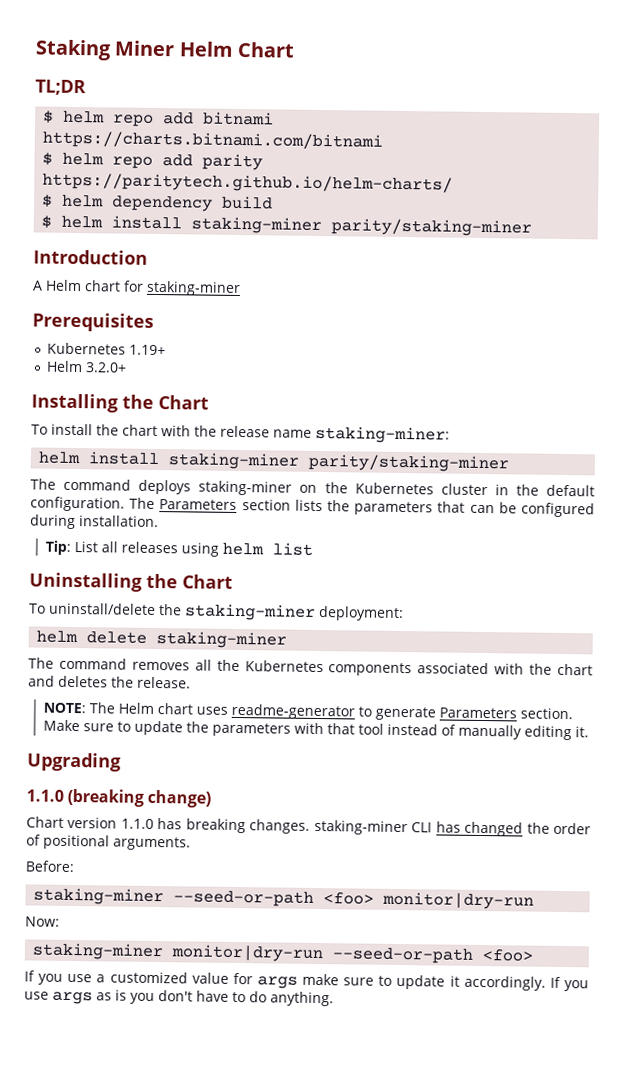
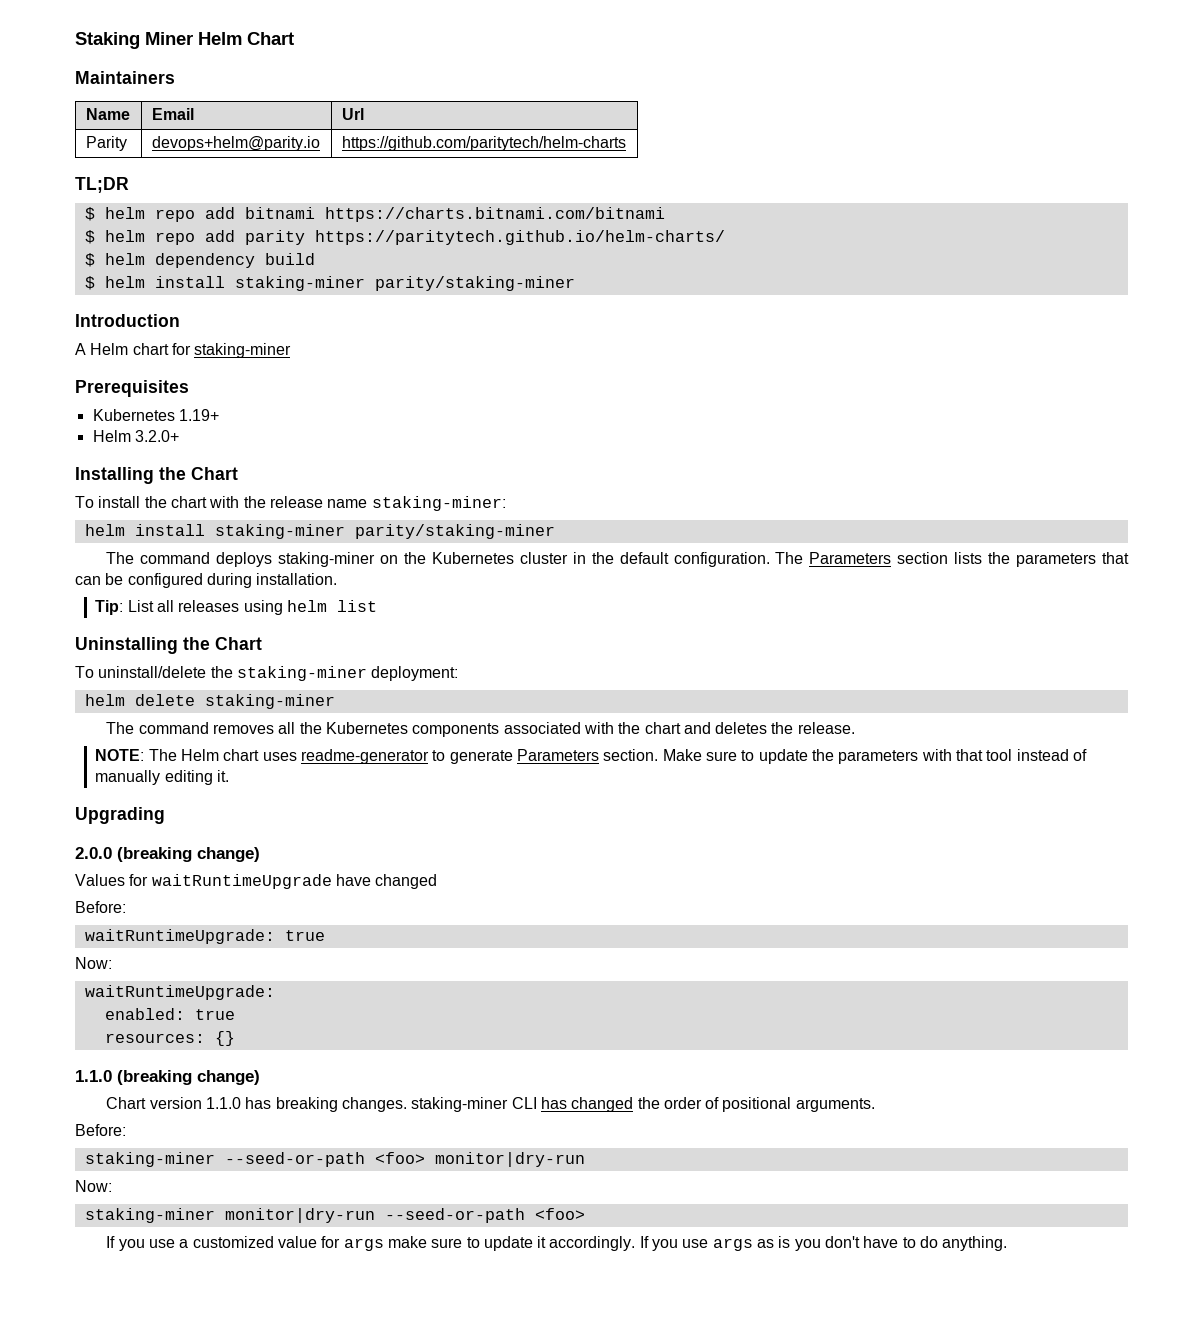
(295, 49) none -> [75,71,175,84] [85,108,130,120] [151,108,194,120] [341,108,364,120] [85,136,127,151] [151,136,320,151] [341,136,626,151] // Maintainers // Name | Email | Url // Parity | devops+helm@parity.io | https://github.com/paritytech/helm-charts
(121, 762) none -> [75,847,260,862] [75,874,438,889] [75,901,126,913] [84,929,325,944] [75,957,112,969] [84,985,275,1000] [104,1008,235,1020] [104,1031,235,1046] // 2.0.0 (breaking change) // Values for waitRuntimeUpgrade have changed // Before: // waitRuntimeUpgrade: true // Now: // waitRuntimeUpgrade: // enabled: true // resources: {}

